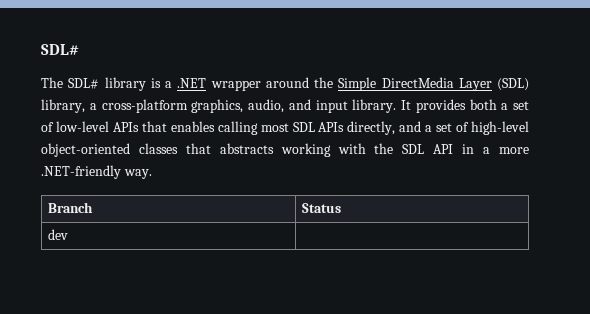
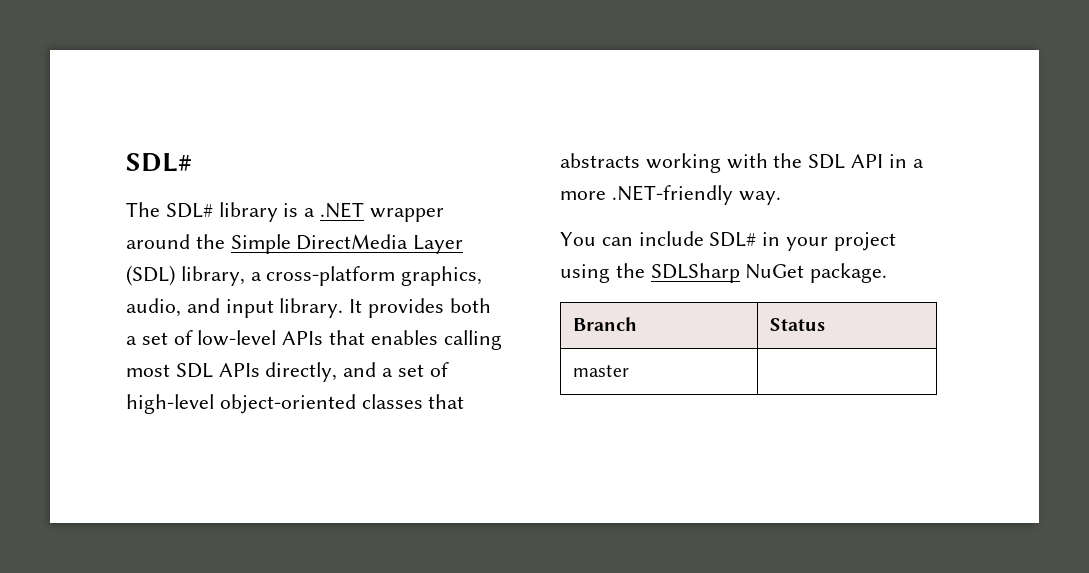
(152, 174) none -> [560,231,896,251] [560,263,888,283] // You can include SDL# in your project using the SDLSharp NuGet package.
[47,229,68,240] dev -> [572,364,629,377] master

